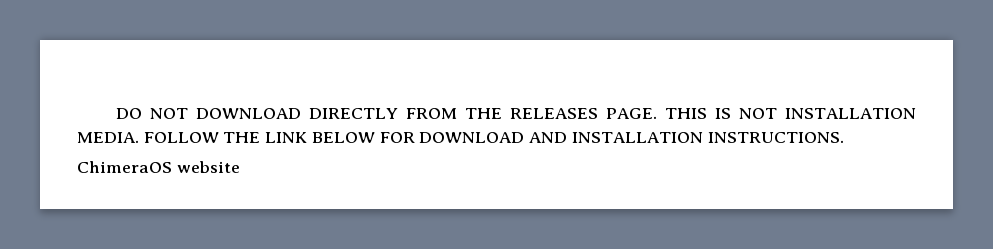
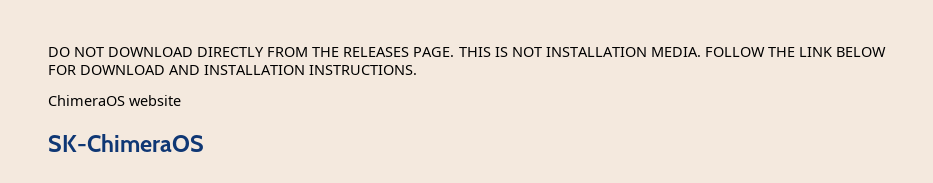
(240, 167) none -> [48,134,204,152] // SK-ChimeraOS

